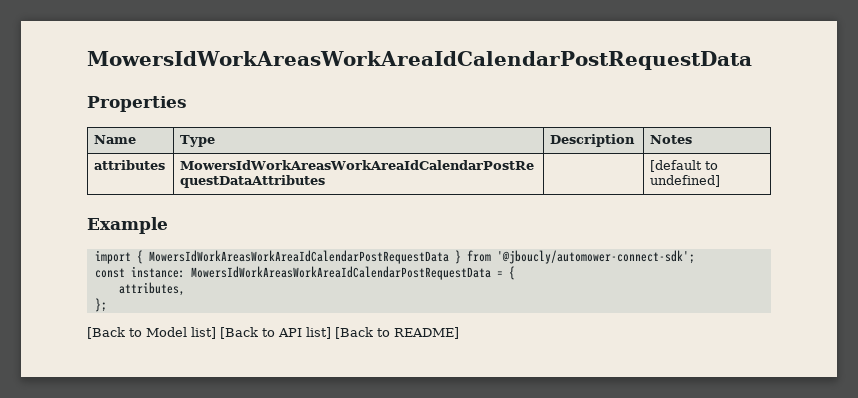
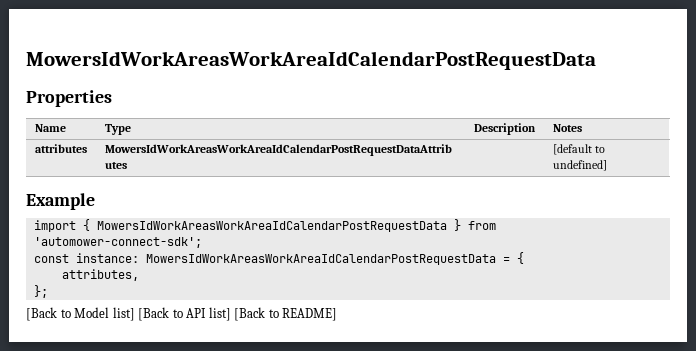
[496,250,695,264] '@jboucly/automower-connect-sdk'; -> [33,237,202,248] 'automower-connect-sdk';

